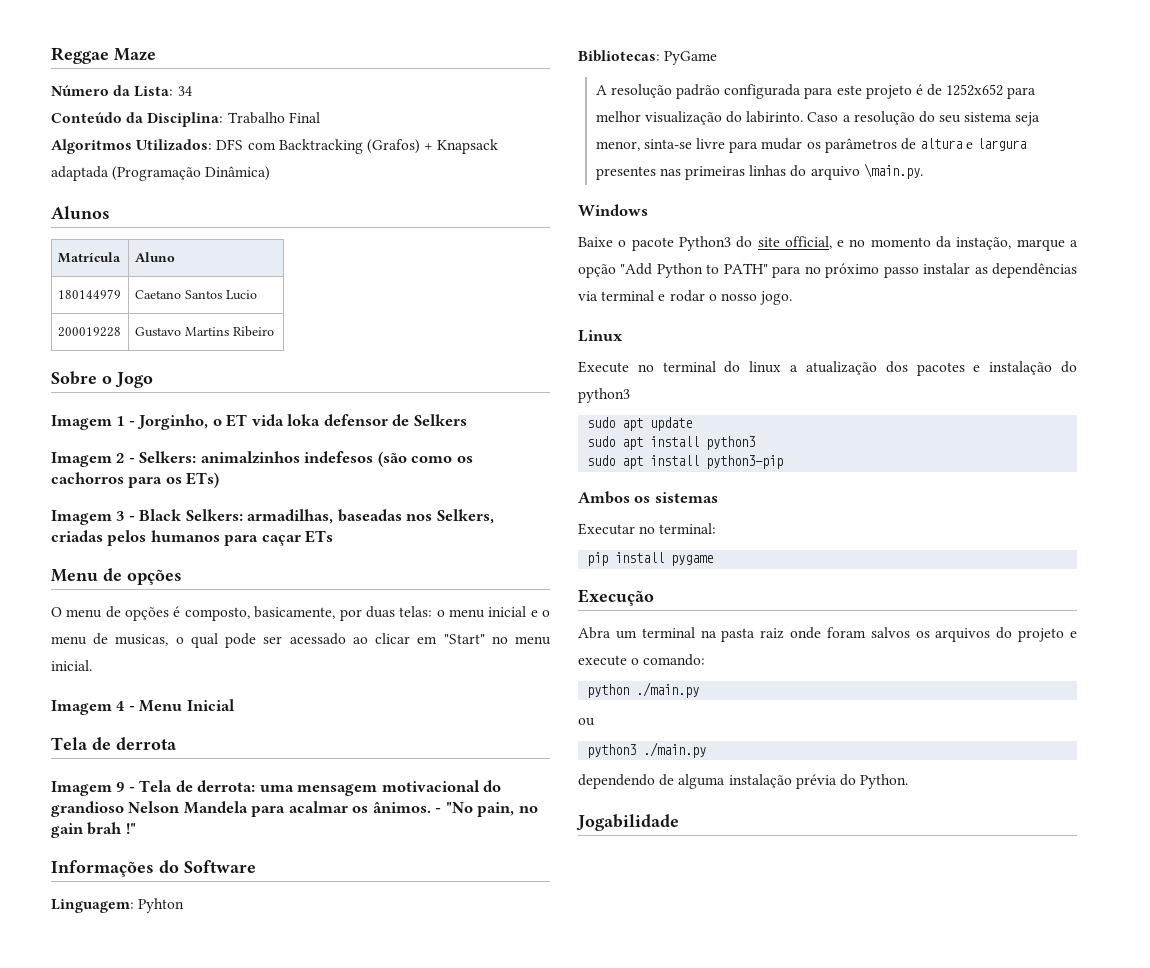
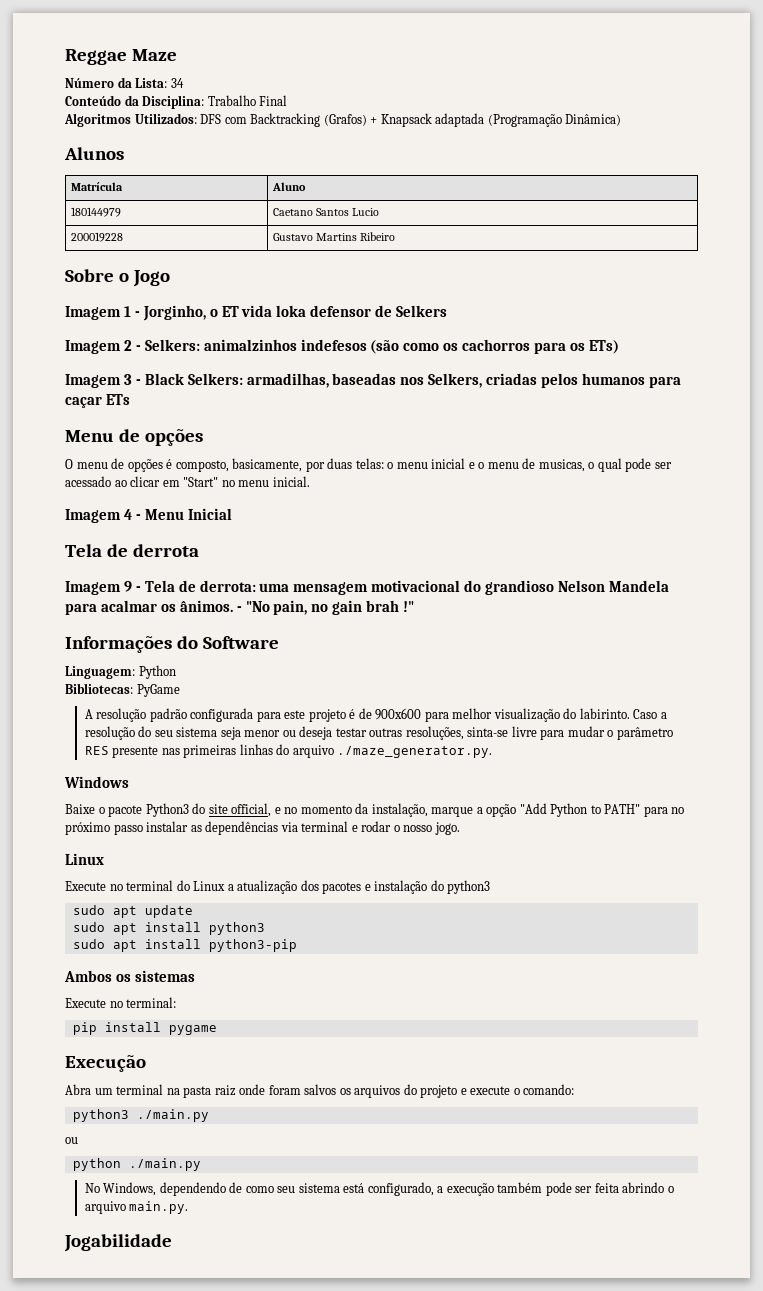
[138,898,185,913] Pyhton -> [138,665,176,679] Python
[946,84,1004,96] 1252x652 -> [375,708,422,720] 900x600
[595,138,1027,153] [595,166,656,180] menor, sinta-se livre para mudar os parâmetros de altura e largura presentes -> [244,726,673,740] [84,746,159,758] menor ou deseja testar outras resoluções, sinta-se livre para mudar o parâmetro RES presente
[863,163,923,179] \main.py. -> [337,746,493,758] ./maze_generator.py.
[956,237,1012,250] instação, -> [371,803,428,817] instalação,
[749,361,782,373] linux -> [193,881,226,891] Linux
[578,523,635,535] Executar -> [65,998,106,1008] Execute
[587,684,630,698] python -> [72,1109,129,1122] python3
[587,742,707,758] [578,774,909,789] python3 ./main.py // dependendo de alguma instalação prévia do Python. -> [72,1158,201,1171] [84,1182,674,1196] [84,1201,189,1214] python ./main.py // No Windows, dependendo de como seu sistema está configurado, a execução também pode ser feita abrindo o arquivo main.py.

